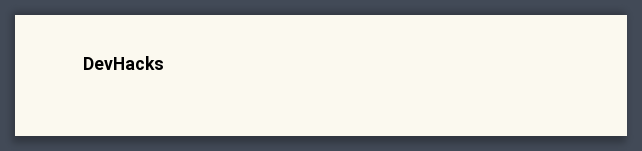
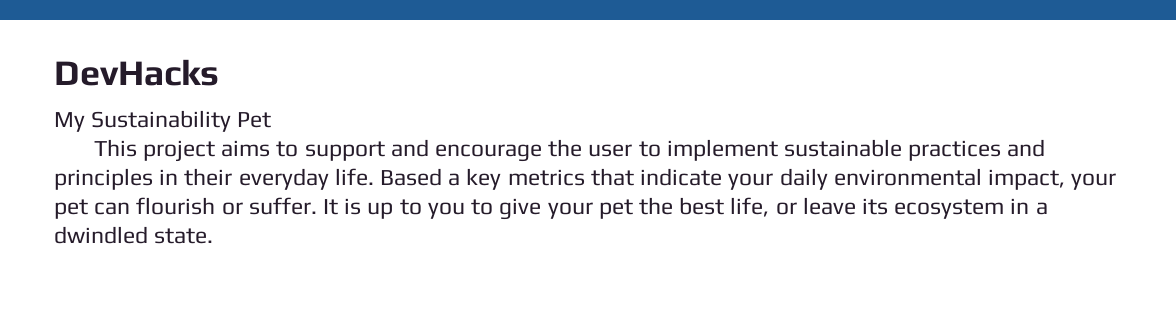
(164, 63) none -> [54,110,272,132] [93,139,1046,162] [54,168,1117,190] [54,197,1048,220] [54,226,214,244] // My Sustainability Pet // This project aims to support and encourage the user to implement sustainable practices and principles in their everyday life. Based a key metrics that indicate your daily environmental impact, your pet can flourish or suffer. It is up to you to give your pet the best life, or leave its ecosystem in a dwindled state.

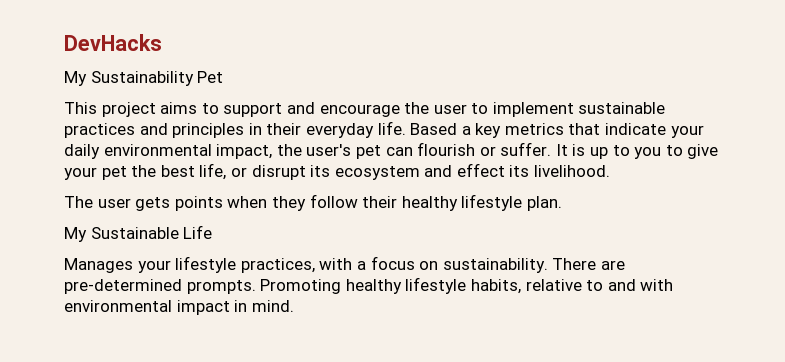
[1071,173,1117,190] your -> [276,144,352,156] the user's
[802,197,856,215] leave -> [251,165,306,180] disrupt
[1010,198,1048,215] [54,226,214,244] in a dwindled state. -> [424,163,611,177] [64,194,562,211] [64,225,213,242] [64,256,625,273] [64,277,674,294] [64,300,294,315] and effect its livelihood. // The user gets points when they follow their healthy lifestyle plan. // My Sustainable Life // Manages your lifestyle practices, with a focus on sustainability. There are pre-determined prompts. Promoting healthy lifestyle habits, relative to and with environmental impact in mind.

